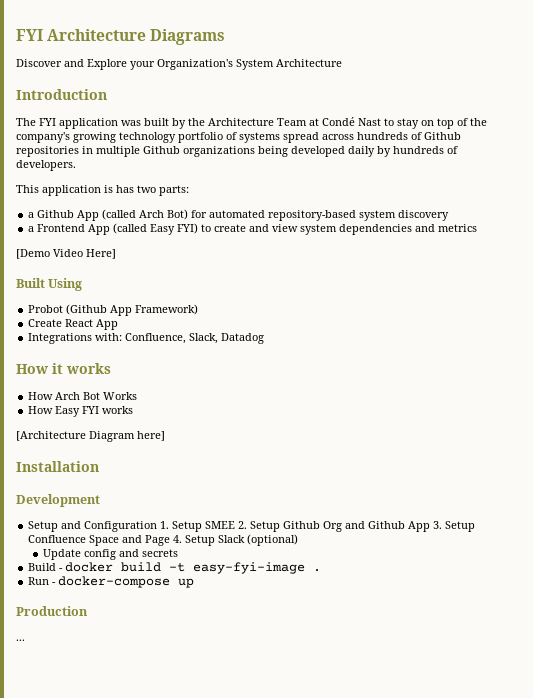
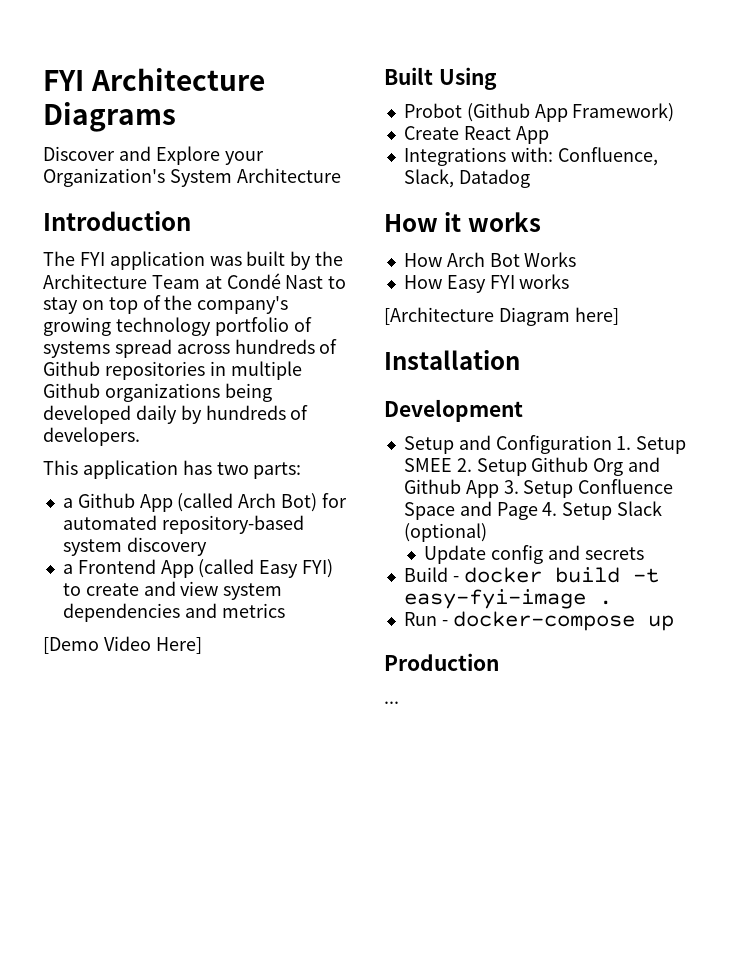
[104,185,113,193] is -> (178, 469) none

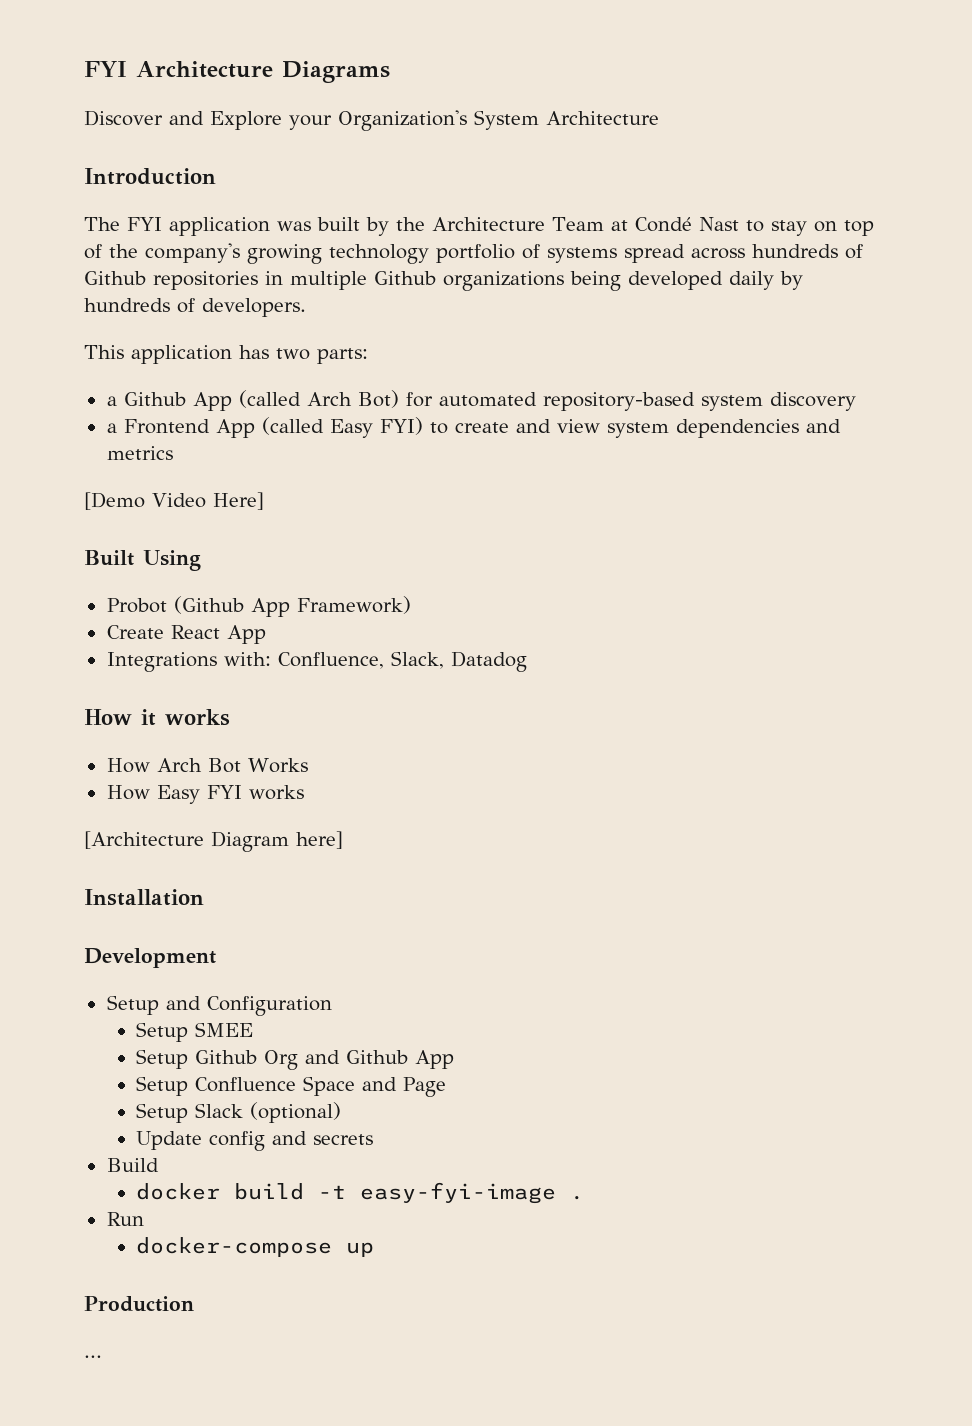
[616,436,632,450] 1. -> (332, 1006) //
[456,458,472,472] 2. -> (254, 1029) //
[503,480,519,494] 3. -> (455, 1059) //
[542,502,558,516] 4. -> (447, 1087) //
[452,576,459,582] - -> (159, 1165) //
[441,620,448,626] - -> (144, 1219) //

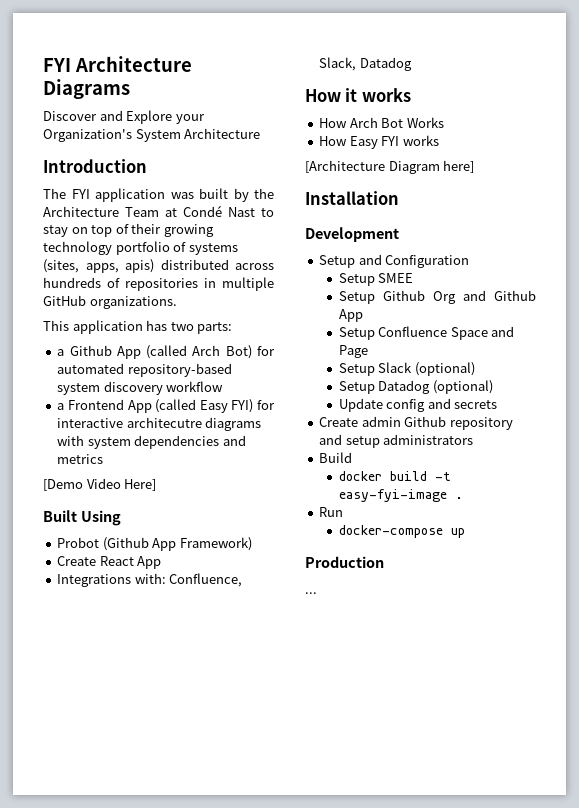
[109,243,240,263] the company's -> [131,223,162,234] their
[624,244,685,263] spread -> [43,259,229,273] (sites, apps, apis) distributed
[84,271,146,285] Github -> (120, 283) none
[374,271,803,291] [84,298,306,317] Github organizations being developed daily by hundreds of developers. -> [43,295,177,309] GitHub organizations.
(856, 401) none -> [166,381,224,392] workflow
[429,419,600,434] to create and view -> [257,400,275,410] [57,417,262,431] [57,435,85,446] for interactive architecutre diagrams with
(342, 1112) none -> [338,380,493,394] // Setup Datadog (optional)
(374, 1139) none -> [319,416,513,430] [319,434,474,448] // Create admin Github repository and setup administrators

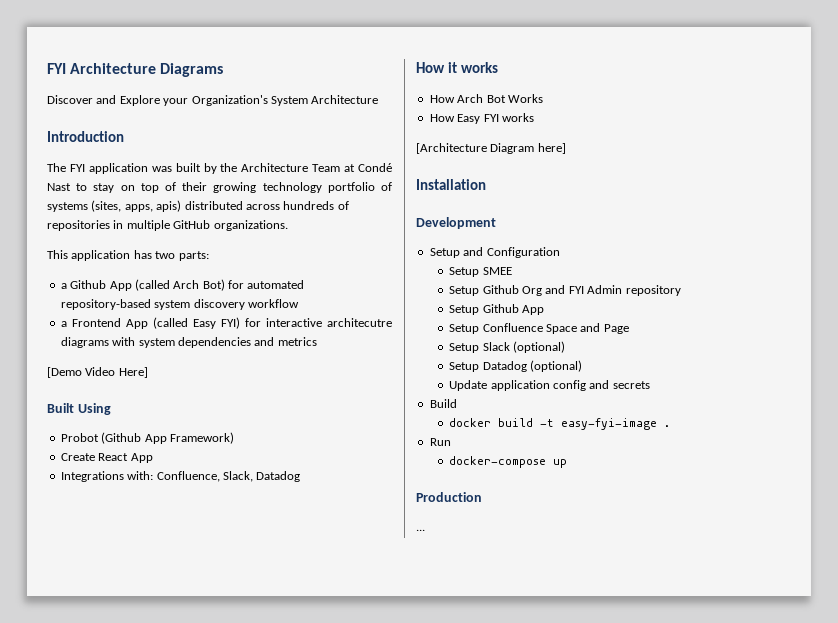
(486, 295) none -> [568,285,681,296] [449,305,480,315] FYI Admin repository // Setup
(383, 405) none -> [490,380,550,391] application
[319,416,513,430] [319,434,474,448] // Create admin Github repository and setup administrators -> (650, 385) none

